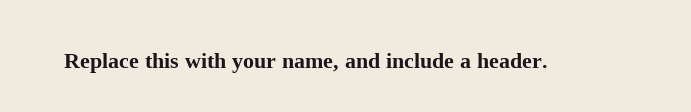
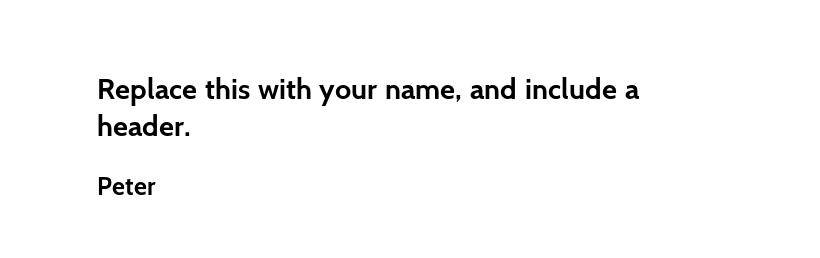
(548, 60) none -> [97,177,156,195] // Peter

